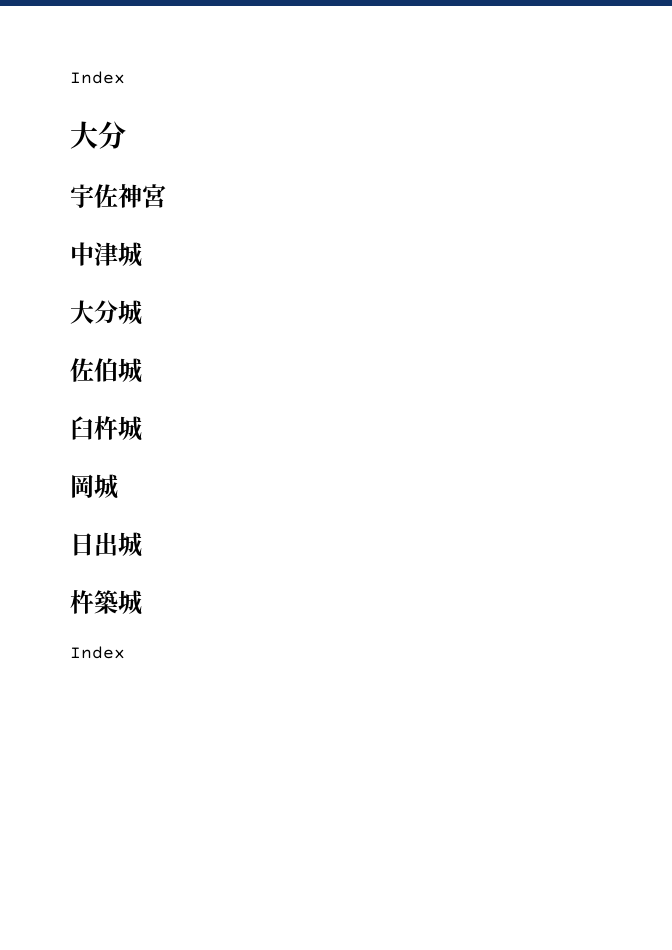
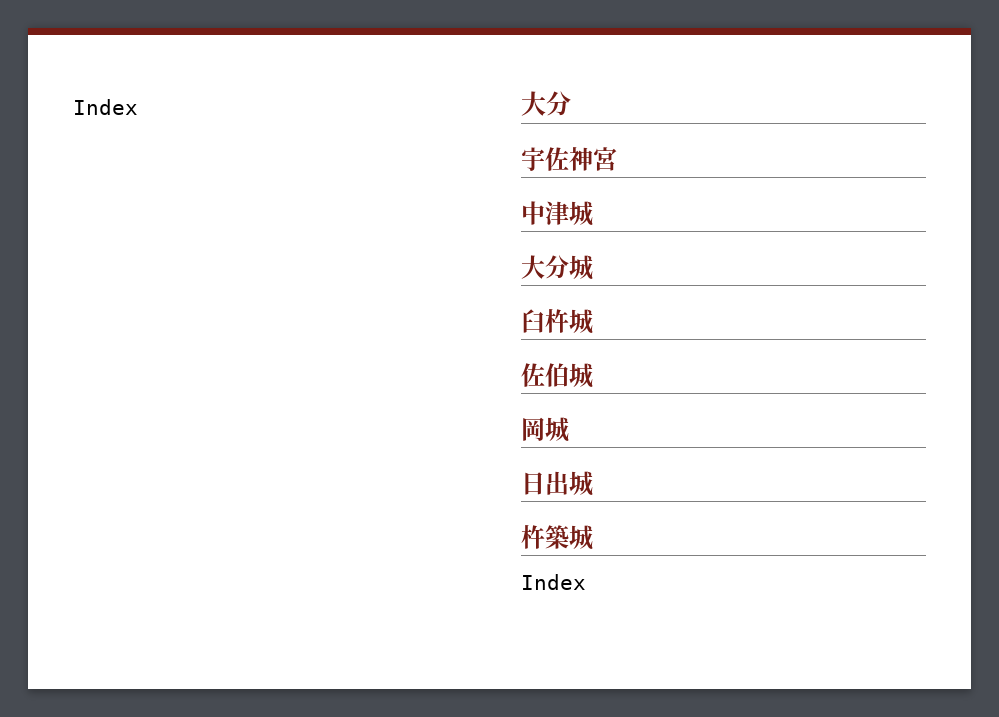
(142, 312) none -> [521,309,593,334] // 臼杵城
[70,416,142,441] // 臼杵城 -> (593, 375) none

